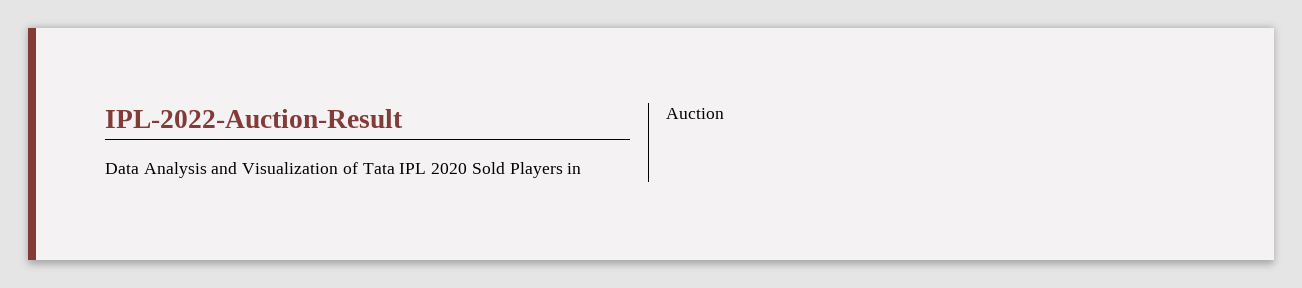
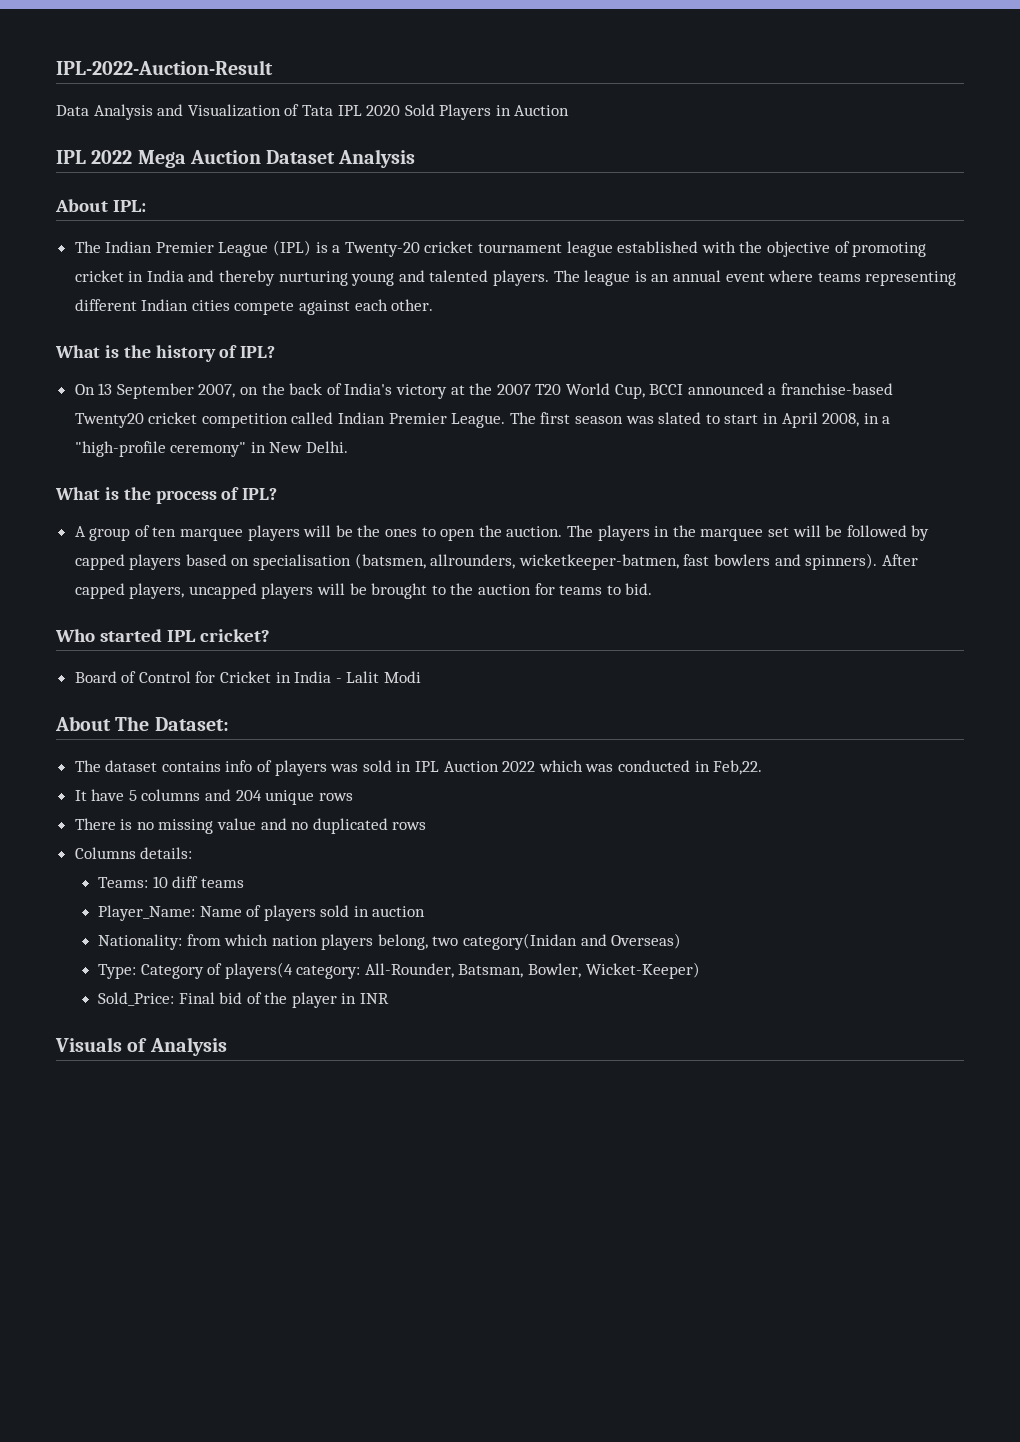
(724, 113) none -> [56,149,416,168] [55,199,146,212] [74,240,927,257] [74,270,957,286] [74,299,434,315] [55,345,276,362] [74,383,893,399] [74,412,891,428] [74,441,349,457] [55,487,278,504] [74,525,930,541] [74,553,918,570] [74,583,653,599] [55,629,270,642] [74,671,422,683] [55,716,229,731] [74,760,763,776] [74,789,353,805] [74,818,427,834] [74,847,193,859] [97,876,244,888] [97,905,426,921] [97,933,682,950] [97,962,700,979] [97,992,390,1008] [55,1037,227,1056] // IPL 2022 Mega Auction Dataset Analysis // About IPL: // The Indian Premier League (IPL) is a Twenty-20 cricket tournament league established with the objective of promoting cricket in India and thereby nurturing young and talented players. The league is an annual event where teams representing different Indian cities compete against each other. // What is the history of IPL? // On 13 September 2007, on the back of India's victory at the 2007 T20 World Cup, BCCI announced a franchise-based Twenty20 cricket competition called Indian Premier League. The first season was slated to start in April 2008, in a "high-profile ceremony" in New Delhi. // What is the process of IPL? // A group of ten marquee players will be the ones to open the auction. The players in the marquee set will be followed by capped players based on specialisation (batsmen, allrounders, wicketkeeper-batmen, fast bowlers and spinners). After capped players, uncapped players will be brought to the auction for teams to bid. // Who started IPL cricket? // Board of Control for Cricket in India - Lalit Modi // About The Dataset: // The dataset contains info of players was sold in IPL Auction 2022 which was conducted in Feb,22. // It have 5 columns and 204 unique rows // There is no missing value and no duplicated rows // Columns details: // Teams: 10 diff teams // Player_Name: Name of players sold in auction // Nationality: from which nation players belong, two category(Inidan and Overseas) // Type: Category of players(4 category: All-Rounder, Batsman, Bowler, Wicket-Keeper) // Sold_Price: Final bid of the player in INR // Visuals of Analysis

